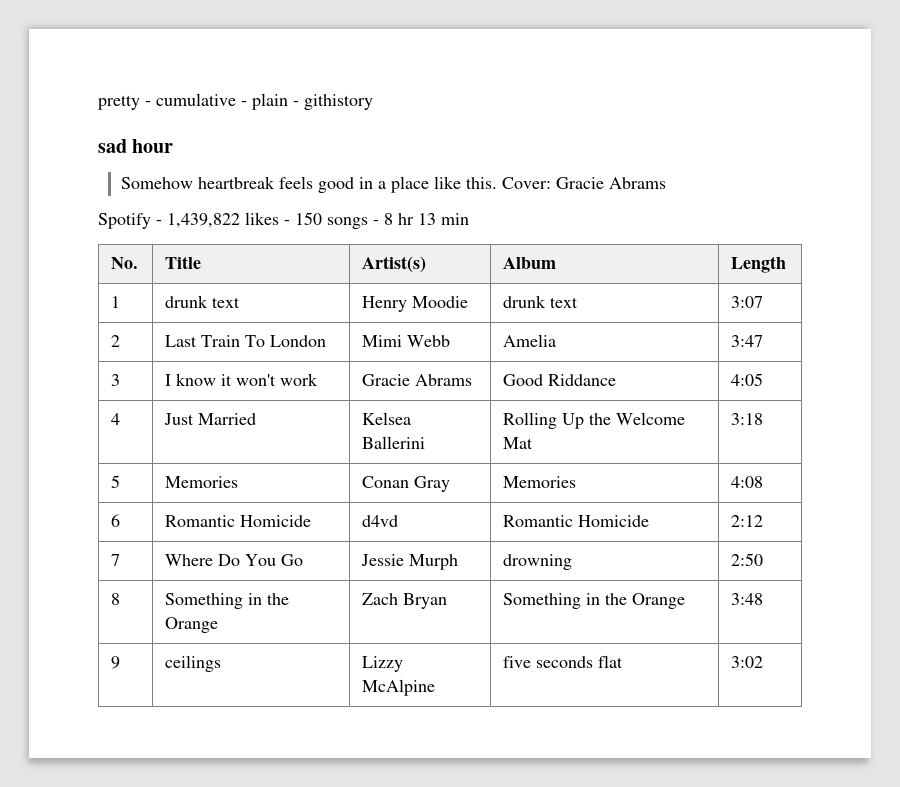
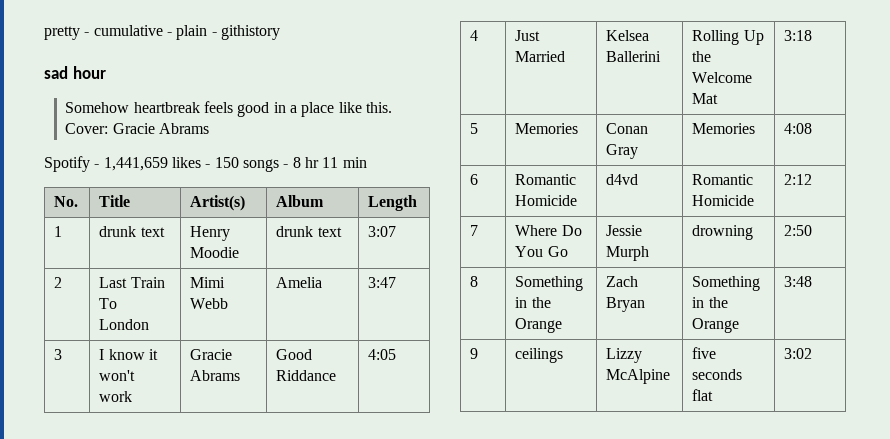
[167,213,240,228] 1,439,822 -> [103,157,168,171] 1,441,659
[418,213,436,225] 13 -> [322,157,339,168] 11

